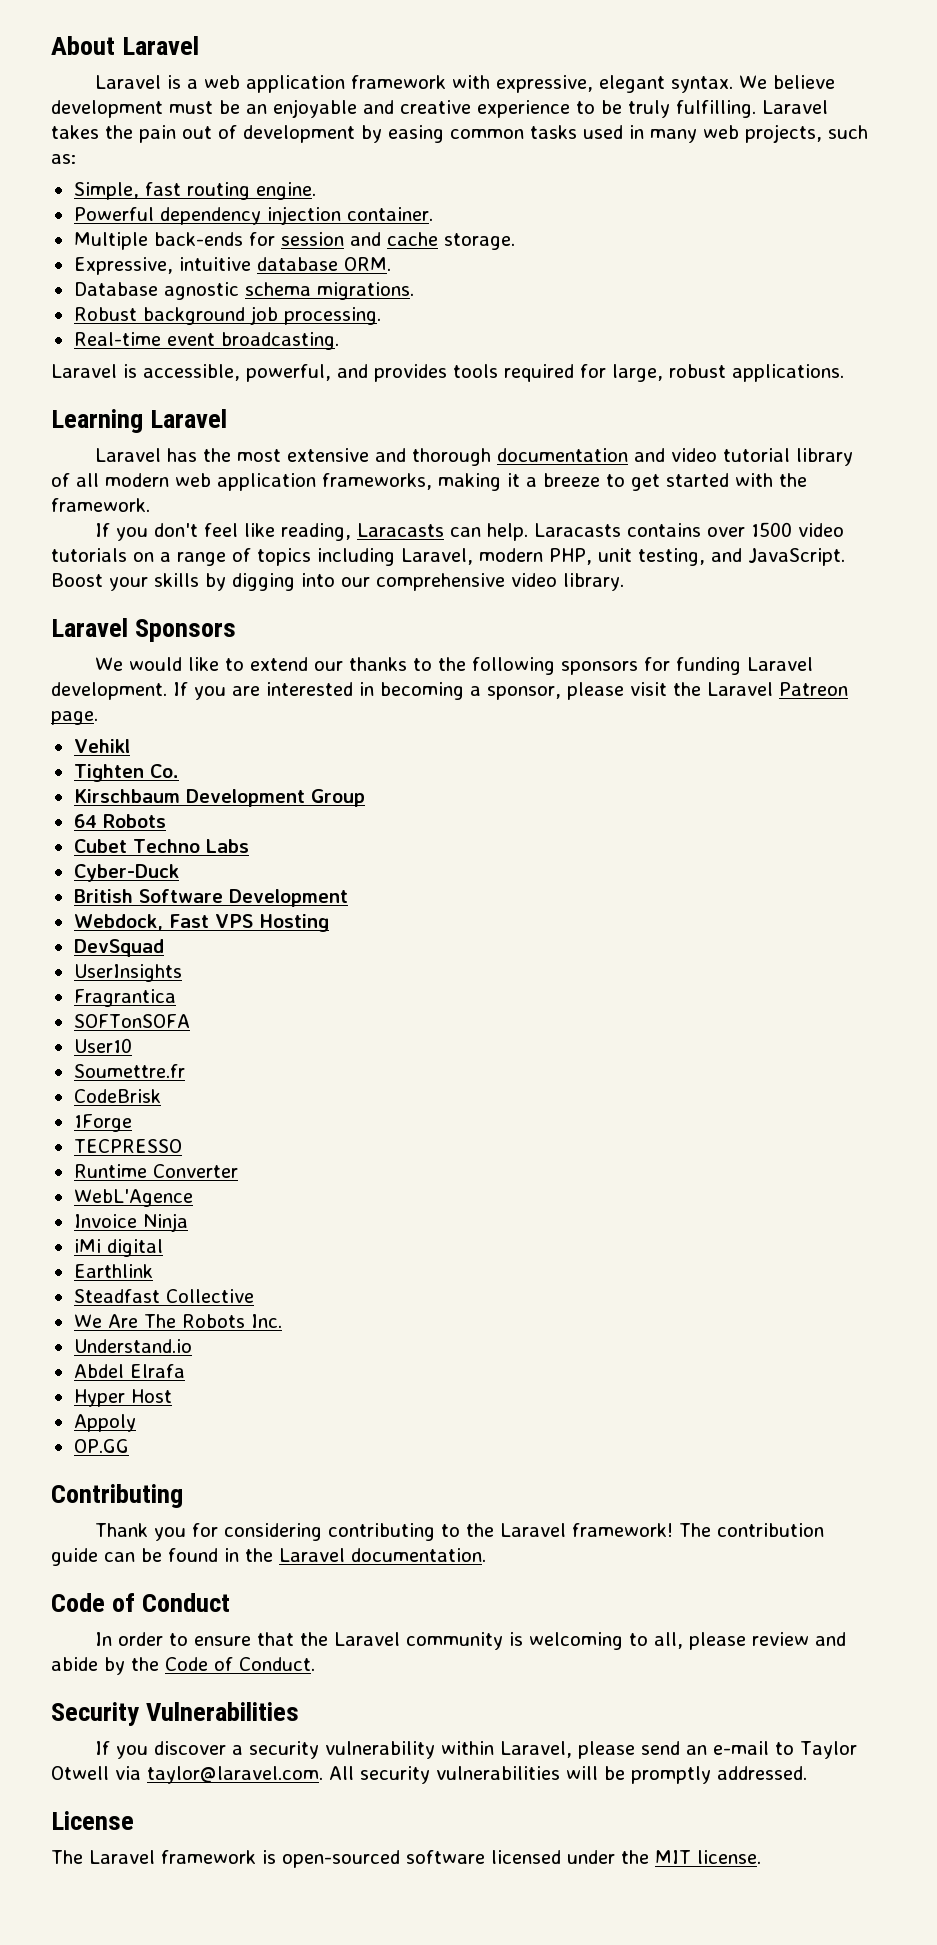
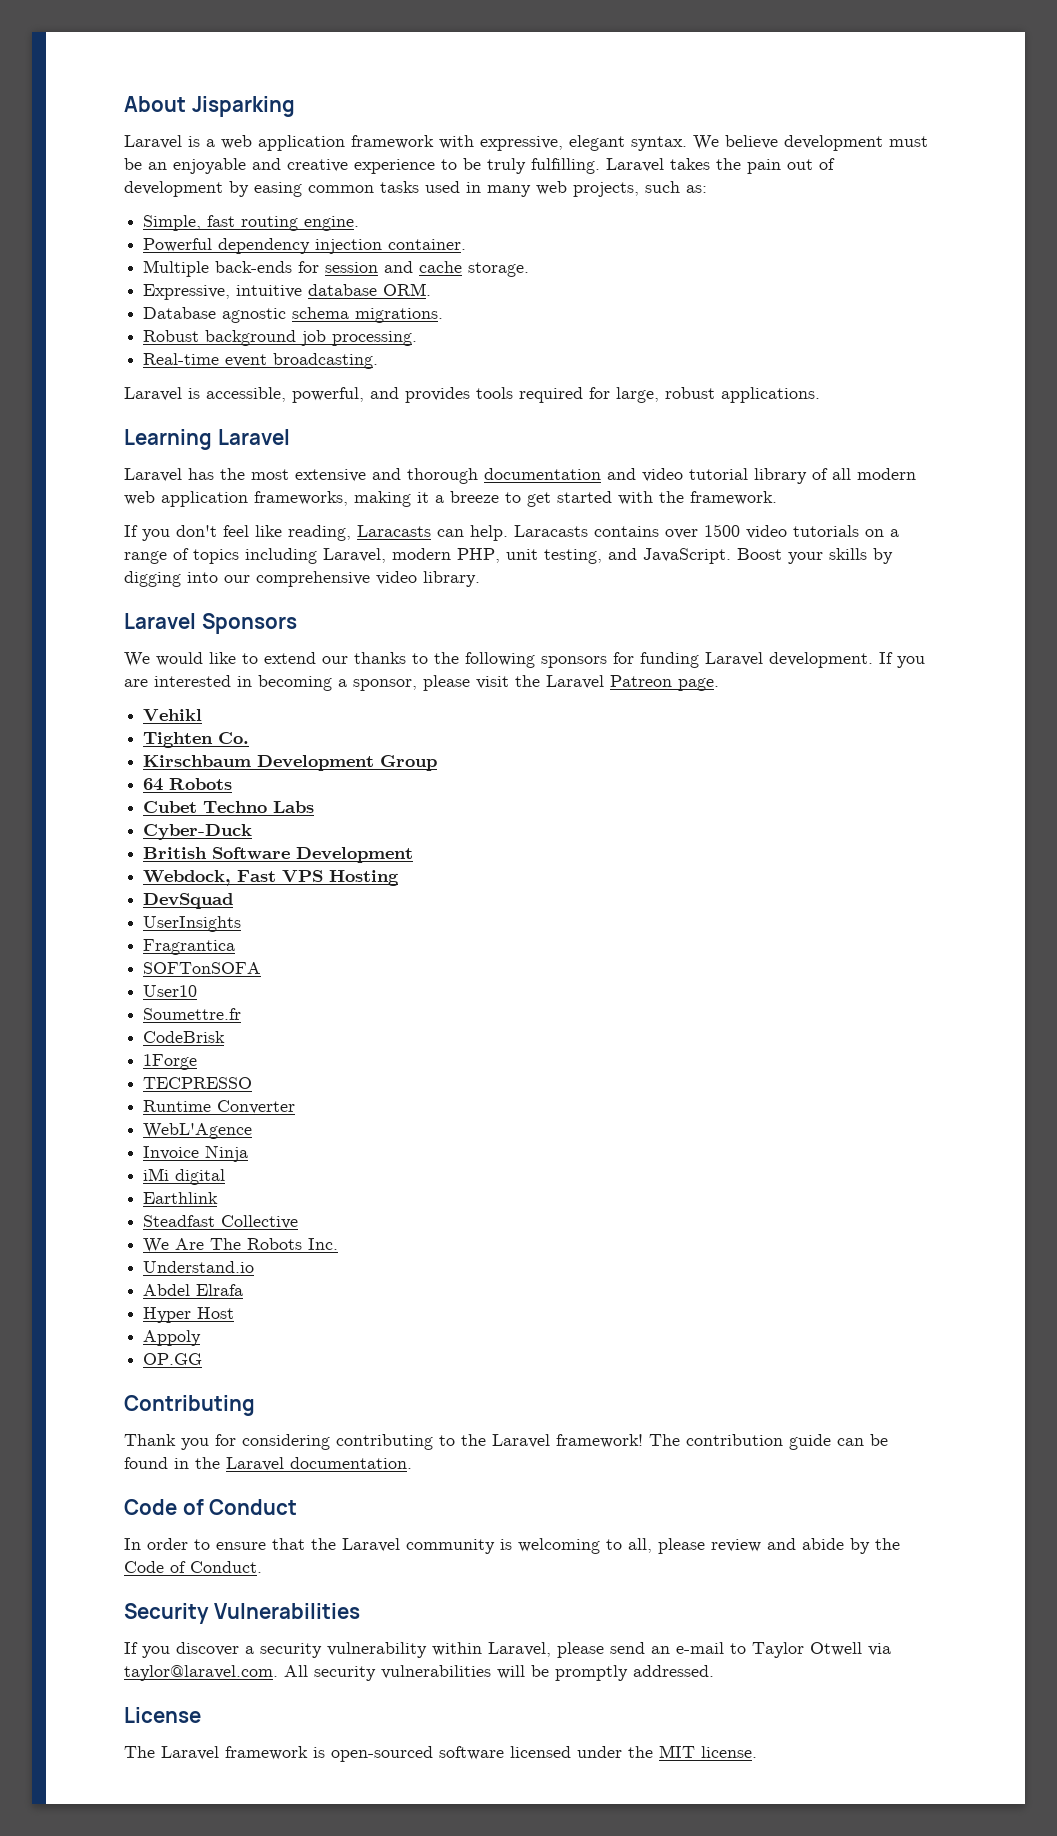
[122,36,200,55] Laravel -> [191,96,295,117] Jisparking

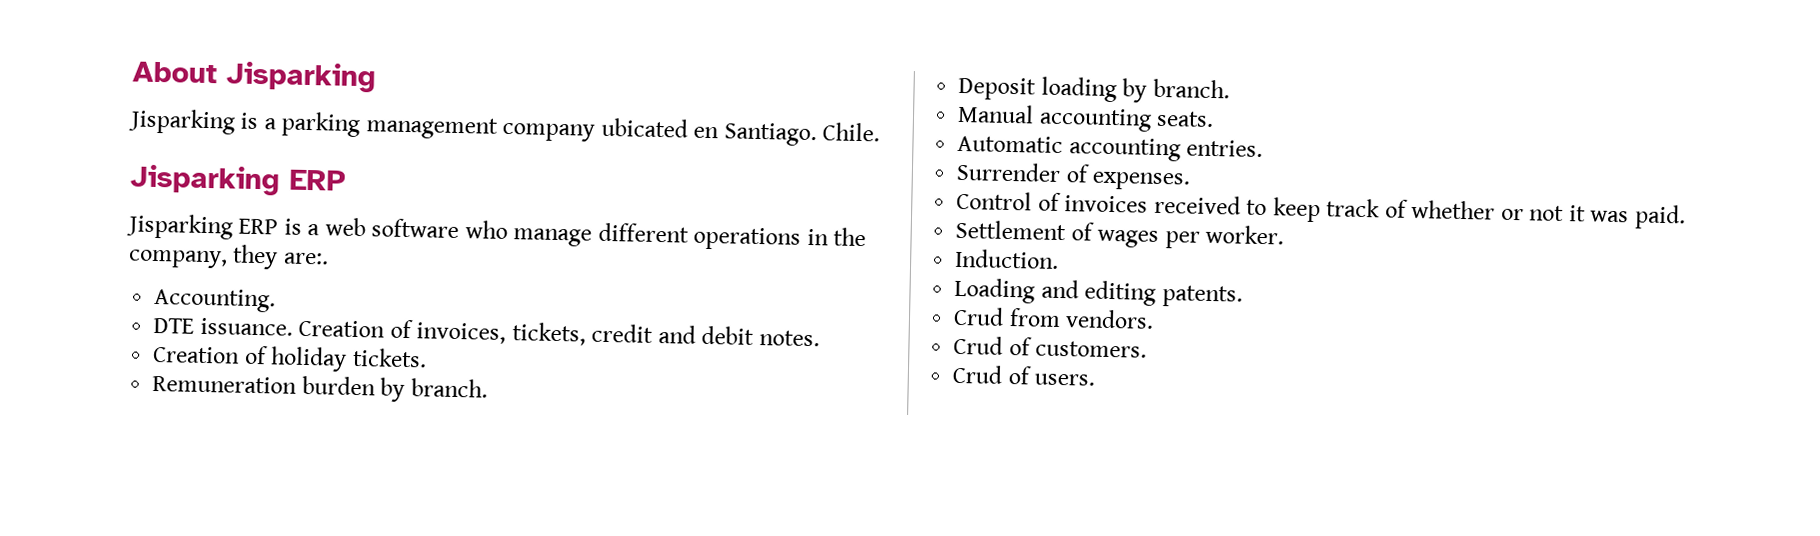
[124,135,928,151] [124,158,835,174] [124,181,707,197] [143,215,360,231] [143,238,467,254] [143,260,530,277] [143,283,432,300] [143,307,444,323] [143,330,418,346] [143,353,379,369] [124,387,820,403] [124,429,290,450] [124,468,916,484] [124,491,777,507] [124,524,899,541] [124,548,893,564] [124,571,480,587] [124,613,297,634] [124,652,925,668] [124,675,719,691] [143,709,203,721] [143,732,250,748] [143,755,438,771] [143,778,233,791] [143,801,315,813] [143,824,253,840] [143,847,414,863] [143,870,400,886] [143,893,234,909] [143,916,242,932] [143,939,236,955] [143,962,262,974] [143,985,198,997] [143,1008,242,1020] [143,1031,226,1043] [143,1054,198,1070] [143,1077,253,1089] [143,1100,296,1114] [143,1123,253,1139] [143,1145,249,1162] [143,1168,226,1185] [143,1192,219,1204] [143,1215,299,1229] [143,1238,339,1253] [143,1261,255,1273] [143,1284,244,1296] [143,1307,235,1323] [143,1330,202,1346] [143,1353,203,1365] [124,1395,255,1416] [124,1434,888,1450] [124,1457,412,1471] [124,1499,298,1515] [124,1538,900,1554] [124,1561,262,1573] [124,1603,360,1624] [124,1642,891,1658] [124,1665,714,1681] [124,1707,201,1723] [124,1745,757,1762] Laravel is a web application framework with expressive, elegant syntax. We believe development must be an enjoyable and creative experience to be truly fulfilling. Laravel takes the pain out of development by easing common tasks used in many web projects, such as: // Simple, fast routing engine. // Powerful dependency injection container. // Multiple back-ends for session and cache storage. // Expressive, intuitive database ORM. // Database agnostic schema migrations. // Robust background job processing. // Real-time event broadcasting. // Laravel is accessible, powerful, and provides tools required for large, robust applications. // Learning Laravel // Laravel has the most extensive and thorough documentation and video tutorial library of all modern web application frameworks, making it a breeze to get started with the framework. // If you don't feel like reading, Laracasts can help. Laracasts contains over 1500 video tutorials on a range of topics including Laravel, modern PHP, unit testing, and JavaScript. Boost your skills by digging into our comprehensive video library. // Laravel Sponsors // We would like to extend our thanks to the following sponsors for funding Laravel development. If you are interested in becoming a sponsor, please visit the Laravel Patreon page. // Vehikl // Tighten Co. // Kirschbaum Development Group // 64 Robots // Cubet Techno Labs // Cyber-Duck // British Software Development // Webdock, Fast VPS Hosting // DevSquad // UserInsights // Fragrantica // SOFTonSOFA // User10 // Soumettre.fr // CodeBrisk // 1Forge // TECPRESSO // Runtime Converter // WebL'Agence // Invoice Ninja // iMi digital // Earthlink // Steadfast Collective // We Are The Robots Inc. // Understand.io // Abdel Elrafa // Hyper Host // Appoly // OP.GG // Contributing // Thank you for considering contributing to the Laravel framework! The contribution guide can be found in the Laravel documentation. // Code of Conduct // In order to ensure that the Laravel community is welcoming to all, please review and abide by the Code of Conduct. // Security Vulnerabilities // If you discover a security vulnerability within Laravel, please send an e-mail to Taylor Otwell via taylor@laravel.com. All security vulnerabilities will be promptly addressed. // License // The Laravel framework is open-sourced software licensed under the MIT license. -> [128,108,881,147] [130,164,346,196] [126,213,867,251] [128,244,329,270] [154,287,277,313] [153,317,820,347] [152,345,427,372] [152,374,488,402] [958,76,1230,103] [957,103,1215,132] [957,134,1264,162] [956,161,1191,191] [956,190,1686,230] [955,219,1285,249] [955,248,1060,269] [954,277,1243,308] [953,306,1155,329] [953,335,1148,358] [952,364,1096,386] Jisparking is a parking management company ubicated en Santiago. Chile. // Jisparking ERP // Jisparking ERP is a web software who manage different operations in the company, they are:. // Accounting. // DTE issuance. Creation of invoices, tickets, credit and debit notes. // Creation of holiday tickets. // Remuneration burden by branch. // Deposit loading by branch. // Manual accounting seats. // Automatic accounting entries. // Surrender of expenses. // Control of invoices received to keep track of whether or not it was paid. // Settlement of wages per worker. // Induction. // Loading and editing patents. // Crud from vendors. // Crud of customers. // Crud of users.

